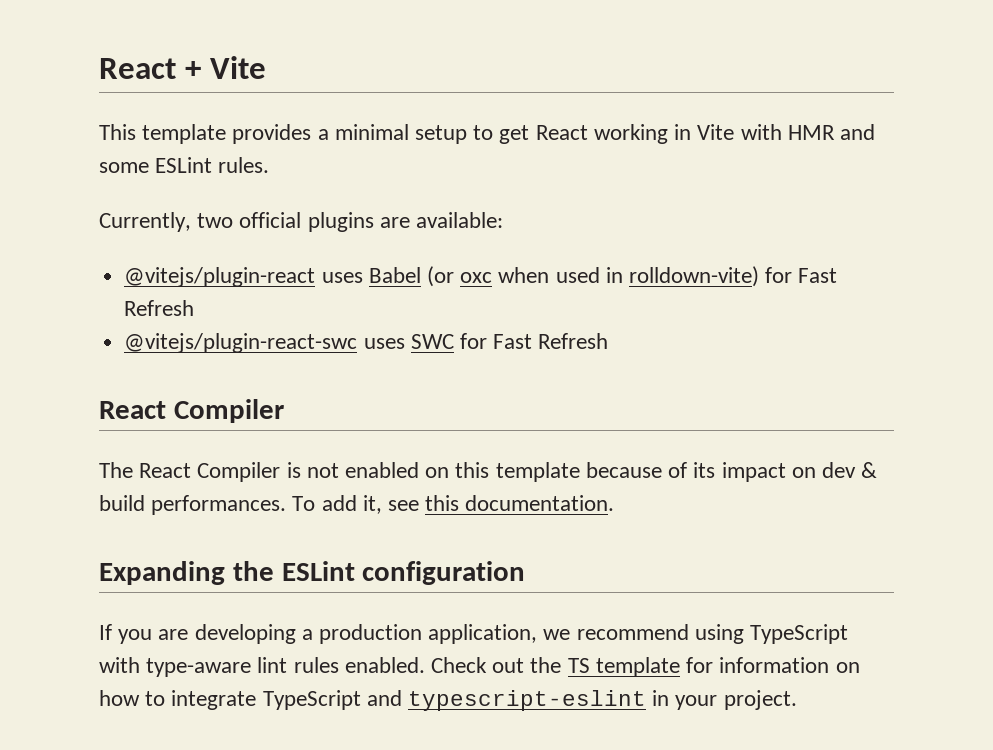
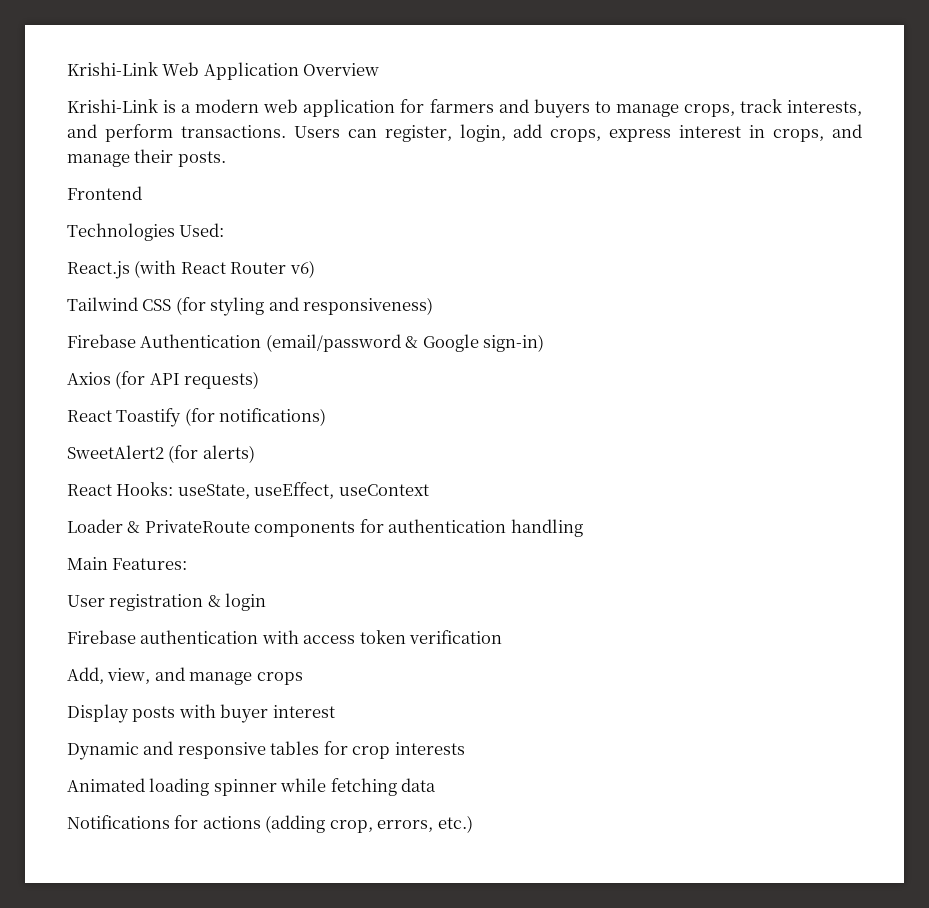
[99,56,266,79] [99,124,875,144] [99,157,270,173] [99,212,504,232] [124,266,838,287] [124,300,195,316] [124,333,609,353] [99,399,284,423] [99,462,878,482] [99,495,615,515] [99,561,526,585] [99,624,849,644] [99,657,860,677] [99,690,797,711] React + Vite // This template provides a minimal setup to get React working in Vite with HMR and some ESLint rules. // Currently, two official plugins are available: // @vitejs/plugin-react uses Babel (or oxc when used in rolldown-vite) for Fast Refresh // @vitejs/plugin-react-swc uses SWC for Fast Refresh // React Compiler // The React Compiler is not enabled on this template because of its impact on dev & build performances. To add it, see this documentation. // Expanding the ESLint configuration // If you are developing a production application, we recommend using TypeScript with type-aware lint rules enabled. Check out the TS template for information on how to integrate TypeScript and typescript-eslint in your project. -> [67,62,380,80] [67,99,862,118] [67,124,862,142] [67,149,226,167] [67,186,142,200] [67,223,225,241] [67,260,315,279] [67,297,434,316] [67,334,545,352] [67,371,260,389] [67,408,327,427] [67,445,255,463] [67,482,429,499] [67,519,583,537] [67,557,188,570] [67,593,267,611] [67,630,503,644] [67,667,303,685] [67,704,335,723] [67,741,465,760] [67,778,437,796] [67,815,473,833] Krishi-Link Web Application Overview // Krishi-Link is a modern web application for farmers and buyers to manage crops, track interests, and perform transactions. Users can register, login, add crops, express interest in crops, and manage their posts. // Frontend // Technologies Used: // React.js (with React Router v6) // Tailwind CSS (for styling and responsiveness) // Firebase Authentication (email/password & Google sign-in) // Axios (for API requests) // React Toastify (for notifications) // SweetAlert2 (for alerts) // React Hooks: useState, useEffect, useContext // Loader & PrivateRoute components for authentication handling // Main Features: // User registration & login // Firebase authentication with access token verification // Add, view, and manage crops // Display posts with buyer interest // Dynamic and responsive tables for crop interests // Animated loading spinner while fetching data // Notifications for actions (adding crop, errors, etc.)

